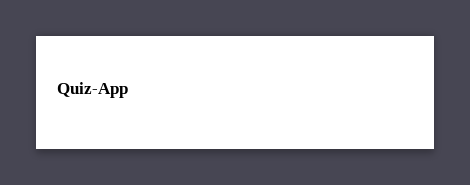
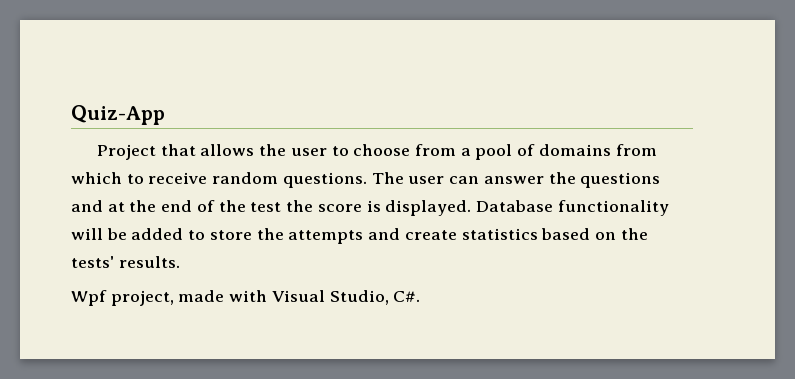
(128, 90) none -> [96,144,657,160] [71,172,661,188] [71,200,669,216] [71,228,648,244] [71,256,180,268] [71,290,421,306] // Project that allows the user to choose from a pool of domains from which to receive random questions. The user can answer the questions and at the end of the test the score is displayed. Database functionality will be added to store the attempts and create statistics based on the tests' results. // Wpf project, made with Visual Studio, C#.

